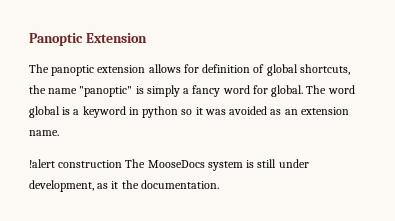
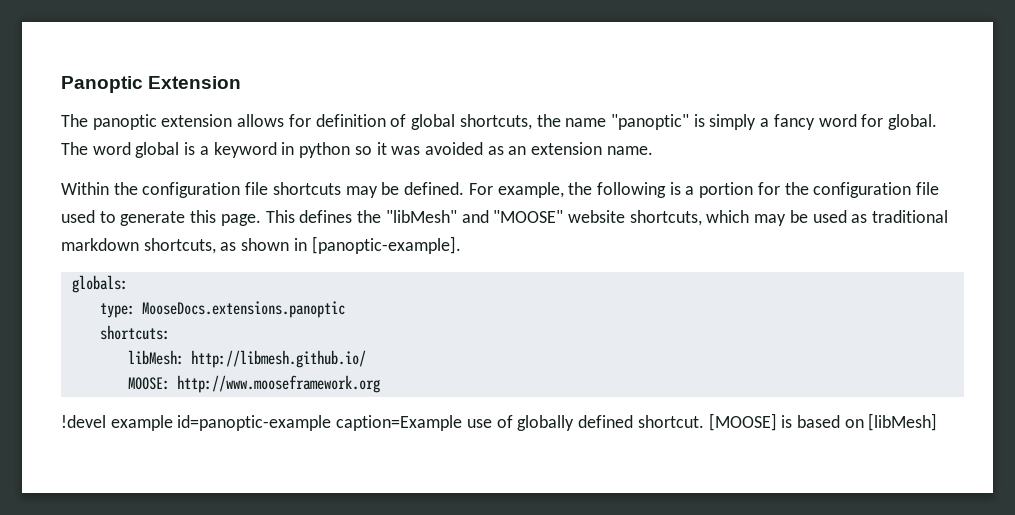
[29,159,309,171] [29,180,219,192] !alert construction The MooseDocs system is still under development, as it the documentation. -> [61,182,940,198] [61,210,949,226] [61,236,461,254] [71,275,128,293] [99,301,345,318] [99,325,170,340] [127,350,366,368] [127,375,380,393] [61,413,938,431] Within the configuration file shortcuts may be defined. For example, the following is a portion for the configuration file used to generate this page. This defines the "libMesh" and "MOOSE" website shortcuts, which may be used as traditional markdown shortcuts, as shown in [panoptic-example]. // globals: // type: MooseDocs.extensions.panoptic // shortcuts: // libMesh: http://libmesh.github.io/ // MOOSE: http://www.mooseframework.org // !devel example id=panoptic-example caption=Example use of globally defined shortcut. [MOOSE] is based on [libMesh]

